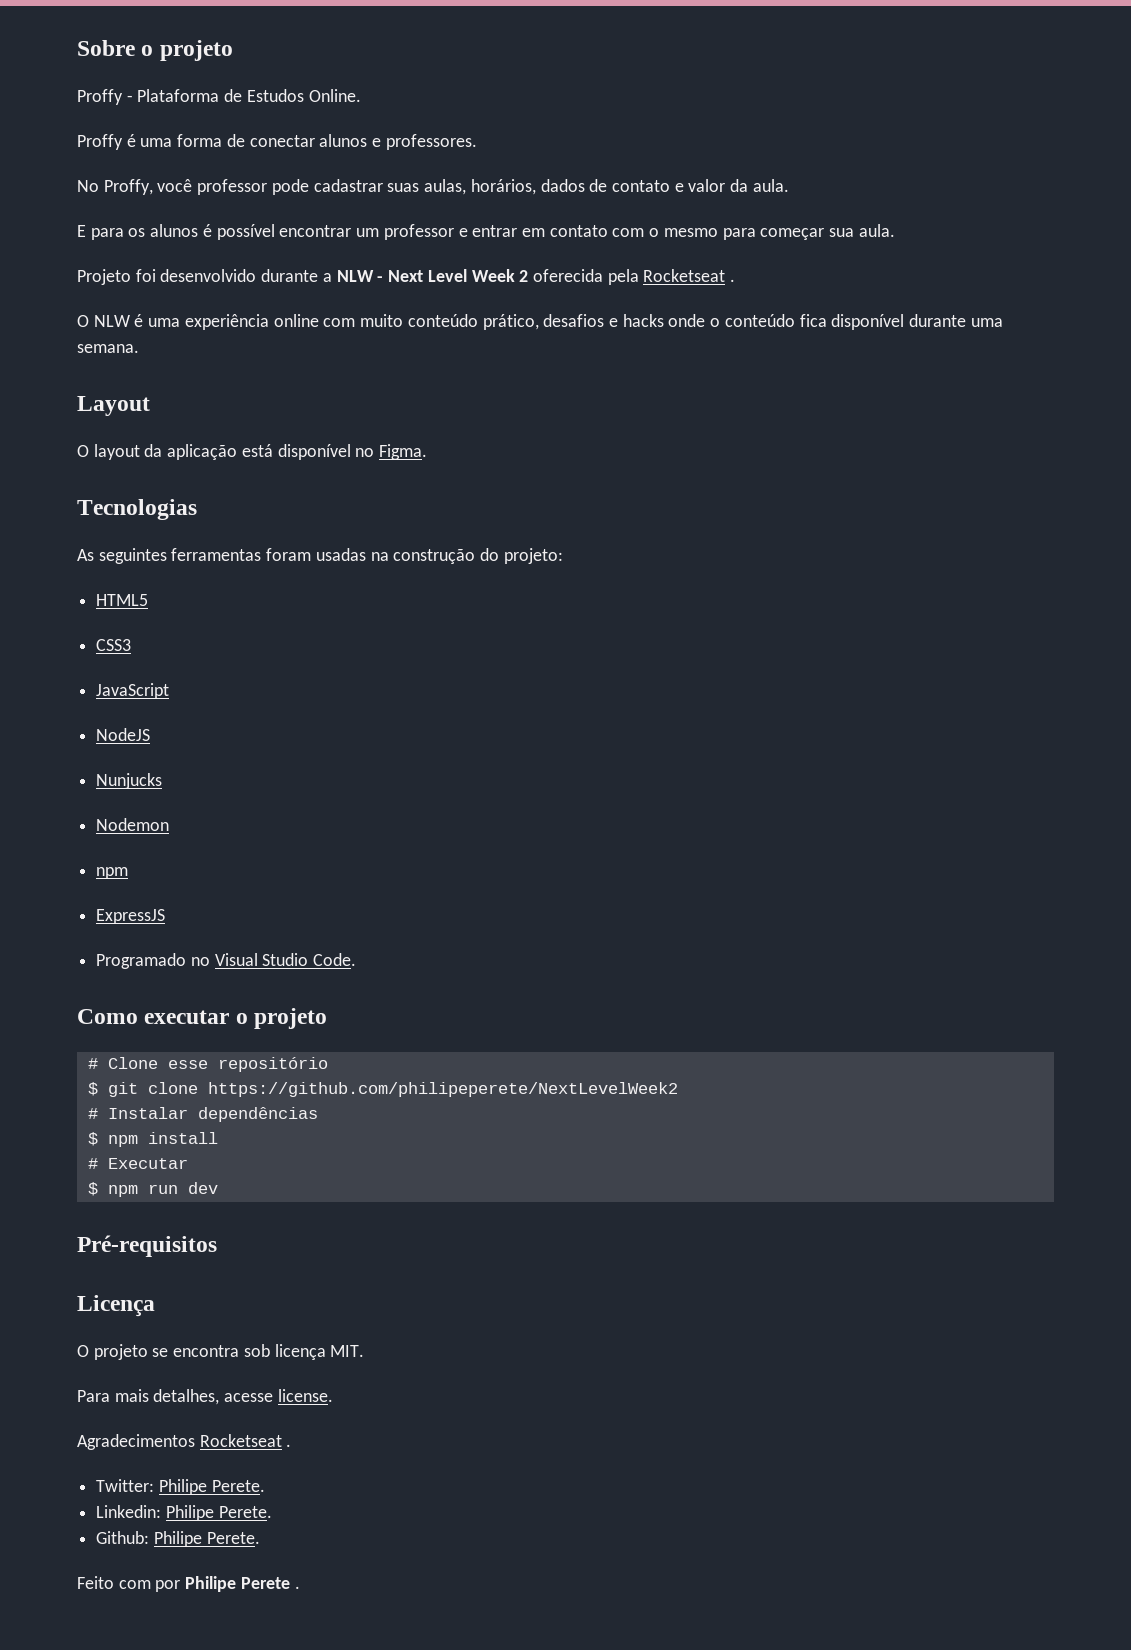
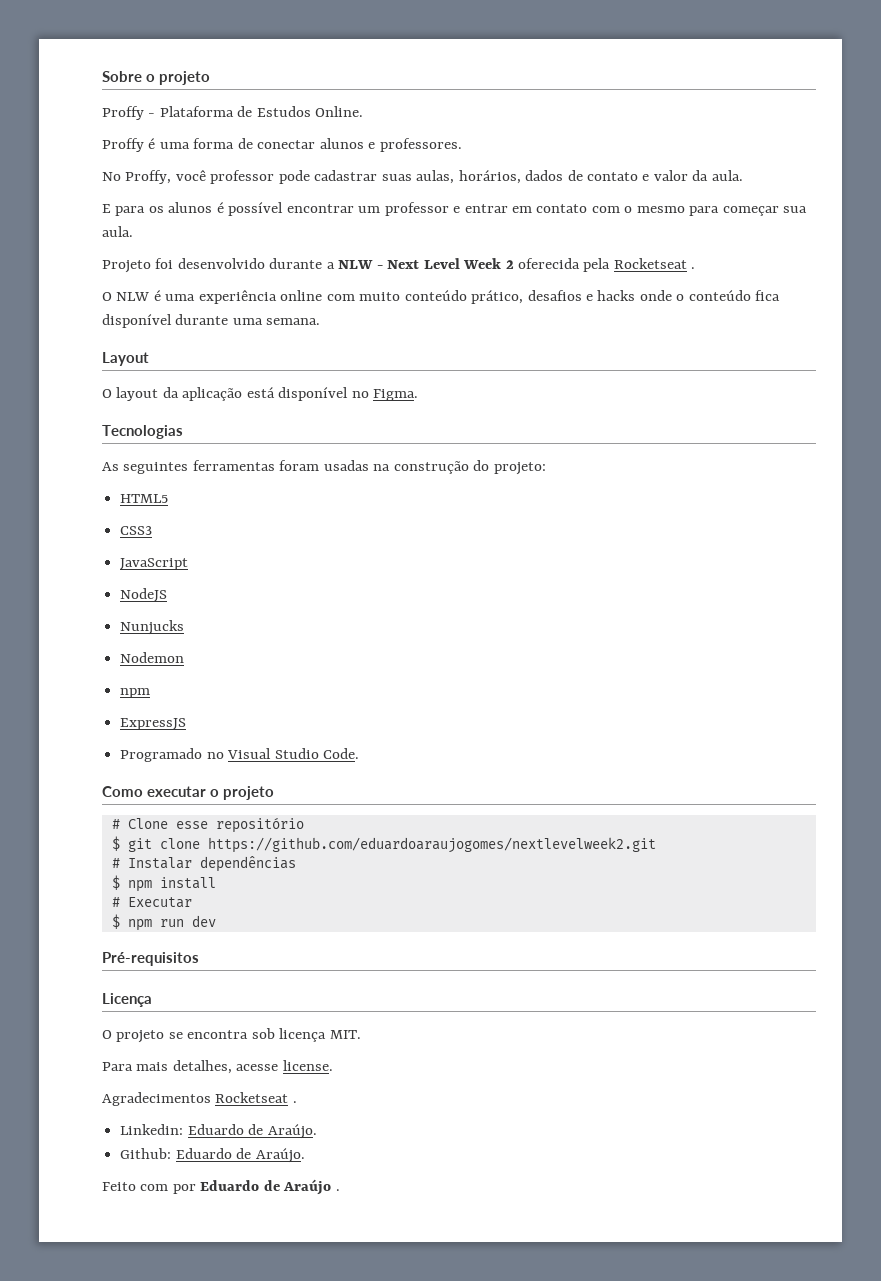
[207,1082,678,1097] https://github.com/philipeperete/NextLevelWeek2 -> [207,837,656,853] https://github.com/eduardoaraujogomes/nextlevelweek2.git
[96,1479,265,1495] [96,1505,272,1521] [96,1531,260,1547] Twitter: Philipe Perete. // Linkedin: Philipe Perete. // Github: Philipe Perete. -> [120,1124,317,1139] [120,1148,305,1163] Linkedin: Eduardo de Araújo. // Github: Eduardo de Araújo.
[185,1576,290,1592] Philipe Perete -> [200,1179,332,1195] Eduardo de Araújo

